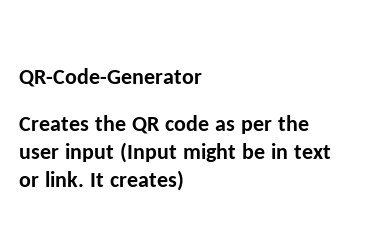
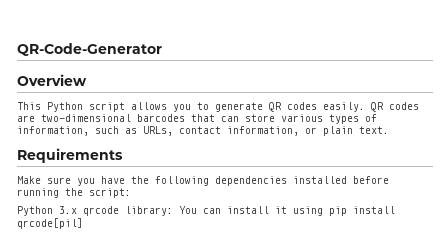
[19,115,309,134] [19,142,331,163] [19,170,184,191] Creates the QR code as per the user input (Input might be in text or link. It creates) -> [17,74,87,86] [17,102,419,112] [17,114,377,124] [17,126,389,136] [17,148,123,163] [17,176,389,186] [17,188,131,198] [17,206,395,216] [17,218,83,229] Overview // This Python script allows you to generate QR codes easily. QR codes are two-dimensional barcodes that can store various types of information, such as URLs, contact information, or plain text. // Requirements // Make sure you have the following dependencies installed before running the script: // Python 3.x qrcode library: You can install it using pip install qrcode[pil]

